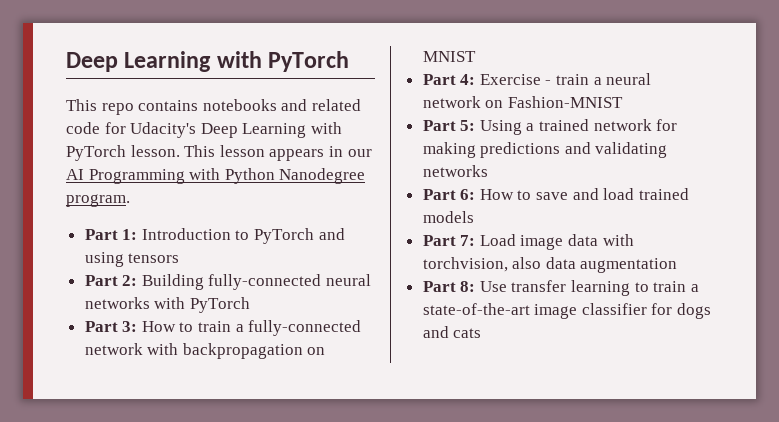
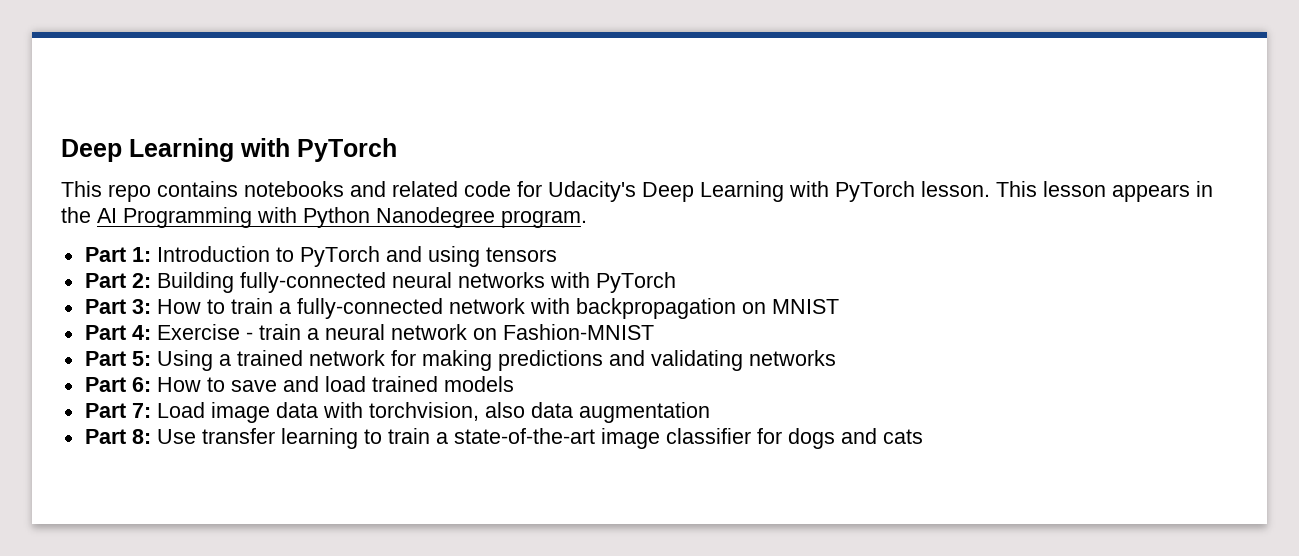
[347,149,372,157] our -> [61,207,91,223] the

